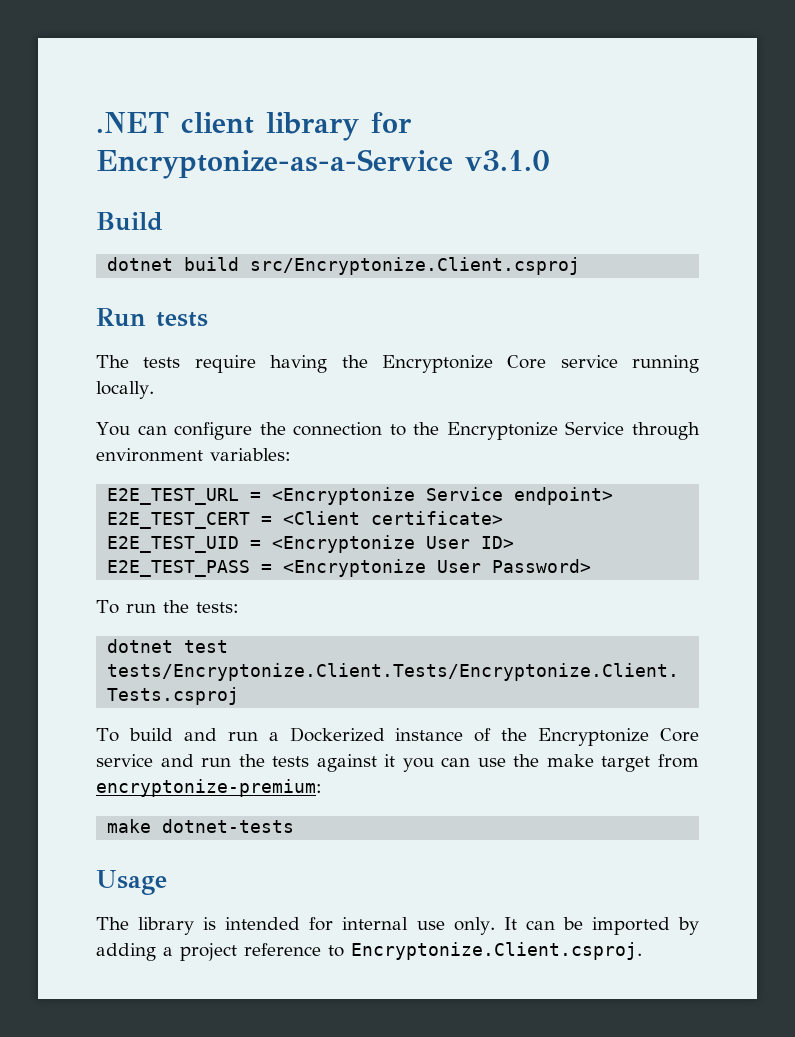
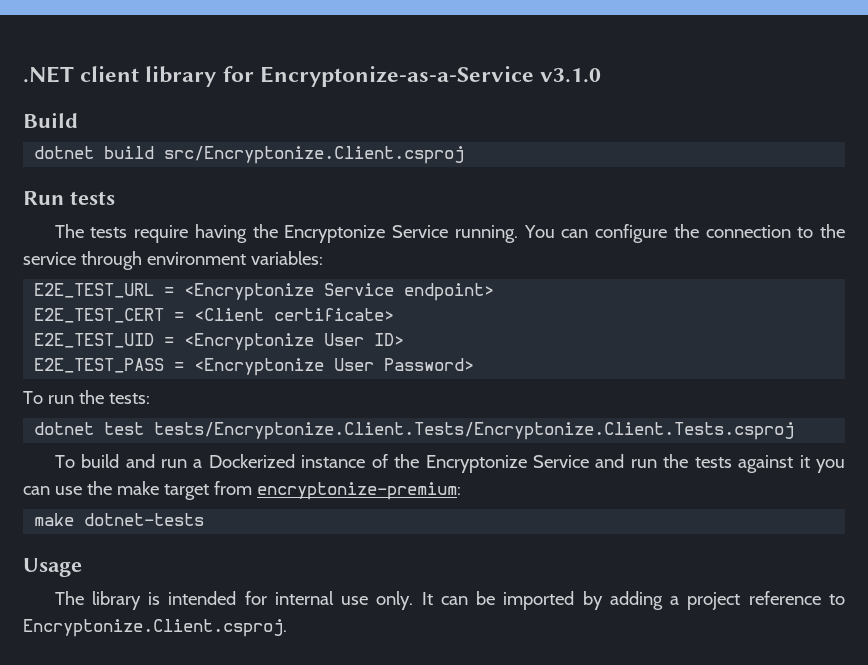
[507,355,699,373] [96,381,154,399] Core service running locally. // -> [392,225,518,243] Service running.
[446,421,625,440] Encryptonize Service -> [23,252,76,265] service
[660,728,699,742] [96,754,153,767] Core service -> [532,455,589,468] Service

